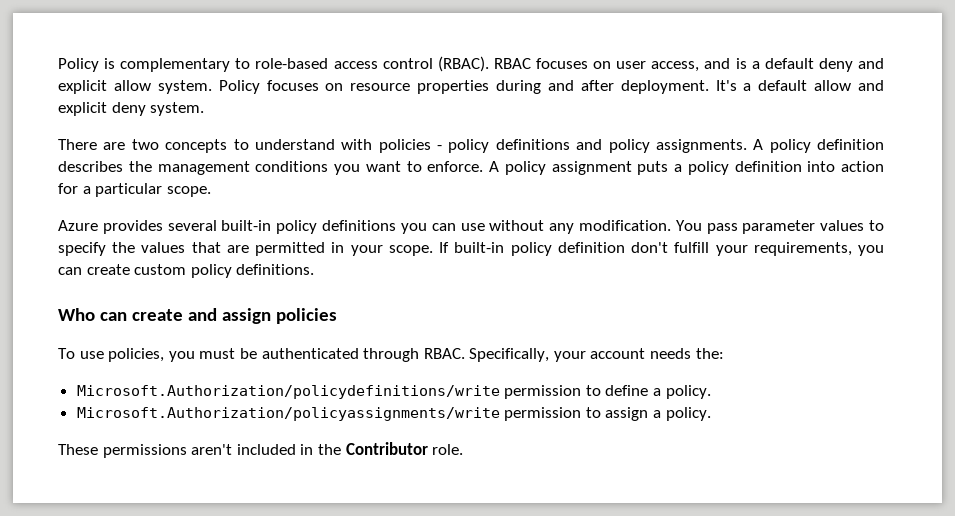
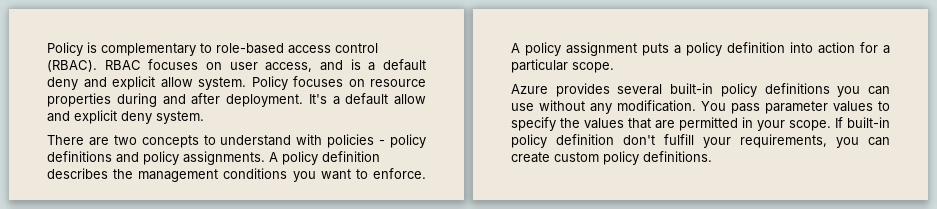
[58,308,337,324] [58,348,724,362] [76,385,711,399] [76,407,711,421] [58,442,464,458] // Who can create and assign policies // To use policies, you must be authenticated through RBAC. Specifically, your account needs the: // Microsoft.Authorization/policydefinitions/write permission to define a policy. // Microsoft.Authorization/policyassignments/write permission to assign a policy. // These permissions aren't included in the Contributor role. -> (712, 156) none

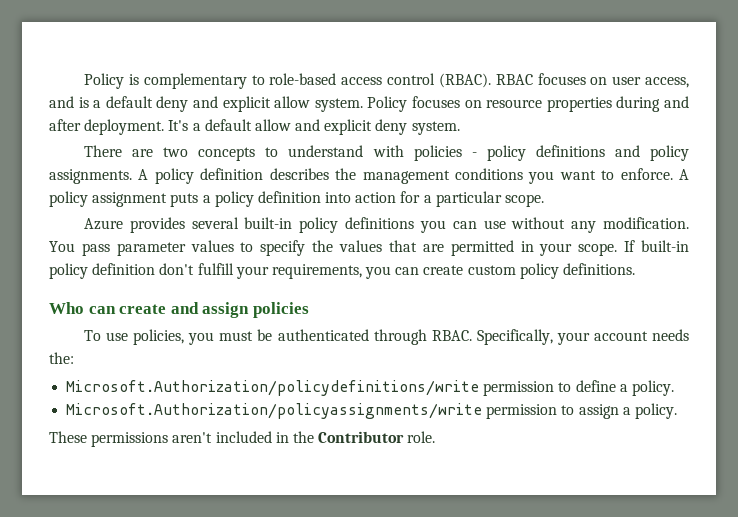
(712, 156) none -> [49,302,309,318] [84,329,689,345] [49,352,74,364] [66,380,674,396] [66,403,677,419] [49,431,436,447] // Who can create and assign policies // To use policies, you must be authenticated through RBAC. Specifically, your account needs the: // Microsoft.Authorization/policydefinitions/write permission to define a policy. // Microsoft.Authorization/policyassignments/write permission to assign a policy. // These permissions aren't included in the Contributor role.

